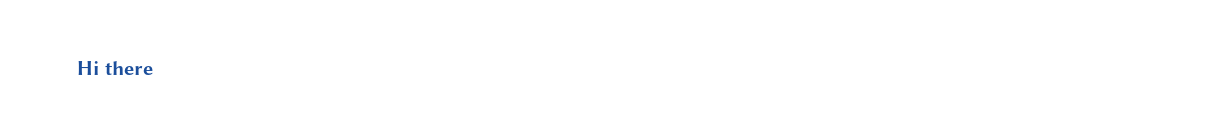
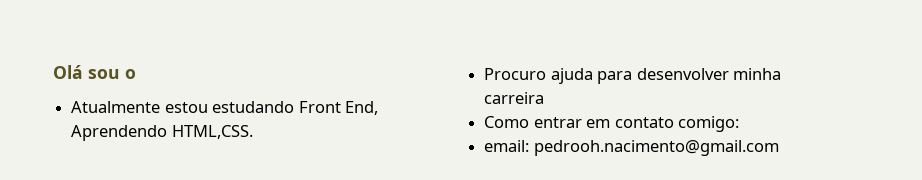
[77,61,153,75] Hi there -> [53,65,136,79] [71,101,378,115] [71,125,253,141] [484,68,781,84] [484,92,545,104] [484,116,739,132] [484,140,779,156] Olá sou o // Atualmente estou estudando Front End, Aprendendo HTML,CSS. // Procuro ajuda para desenvolver minha carreira // Como entrar em contato comigo: // email: pedrooh.nacimento@gmail.com

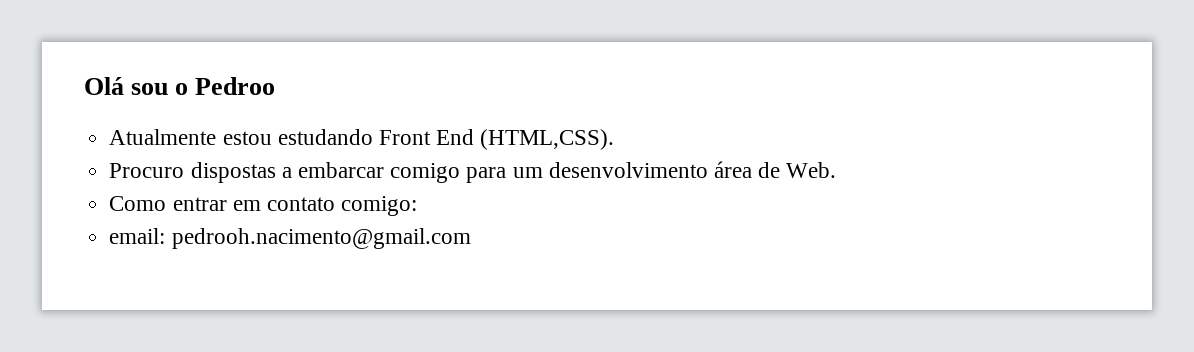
(136, 74) none -> [195,77,276,95] Pedroo
[344,101,378,115] [71,125,253,141] [484,68,781,84] [484,92,545,104] End, Aprendendo HTML,CSS. // Procuro ajuda para desenvolver minha carreira -> [436,129,615,150] [109,161,837,183] End (HTML,CSS). // Procuro dispostas a embarcar comigo para um desenvolvimento área de Web.

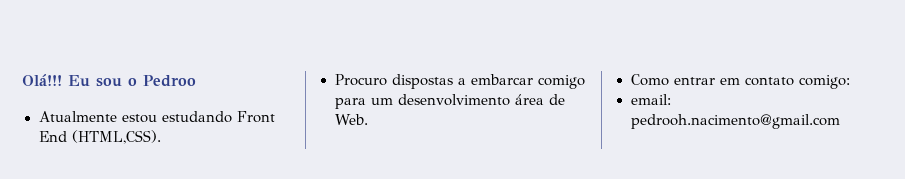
[84,77,124,95] Olá -> [22,74,90,87] Olá!!! Eu

